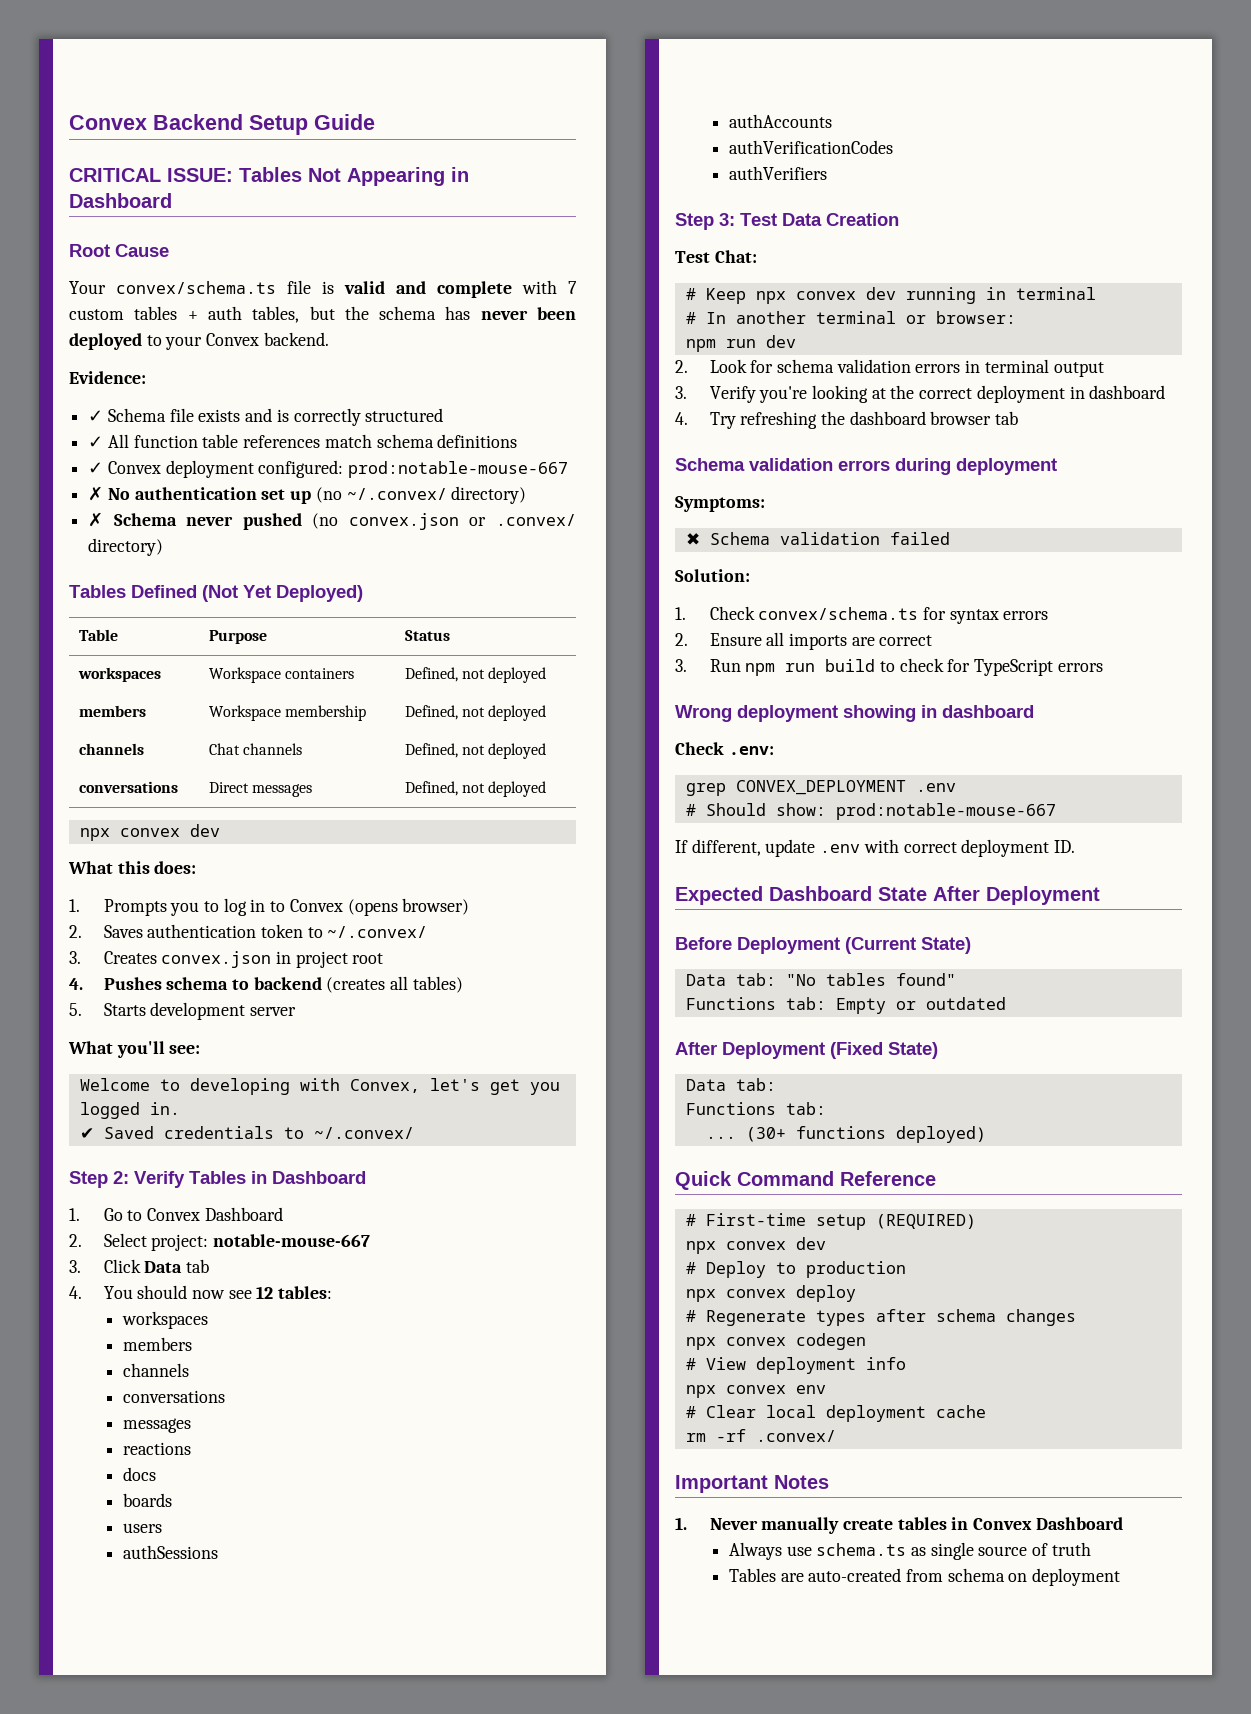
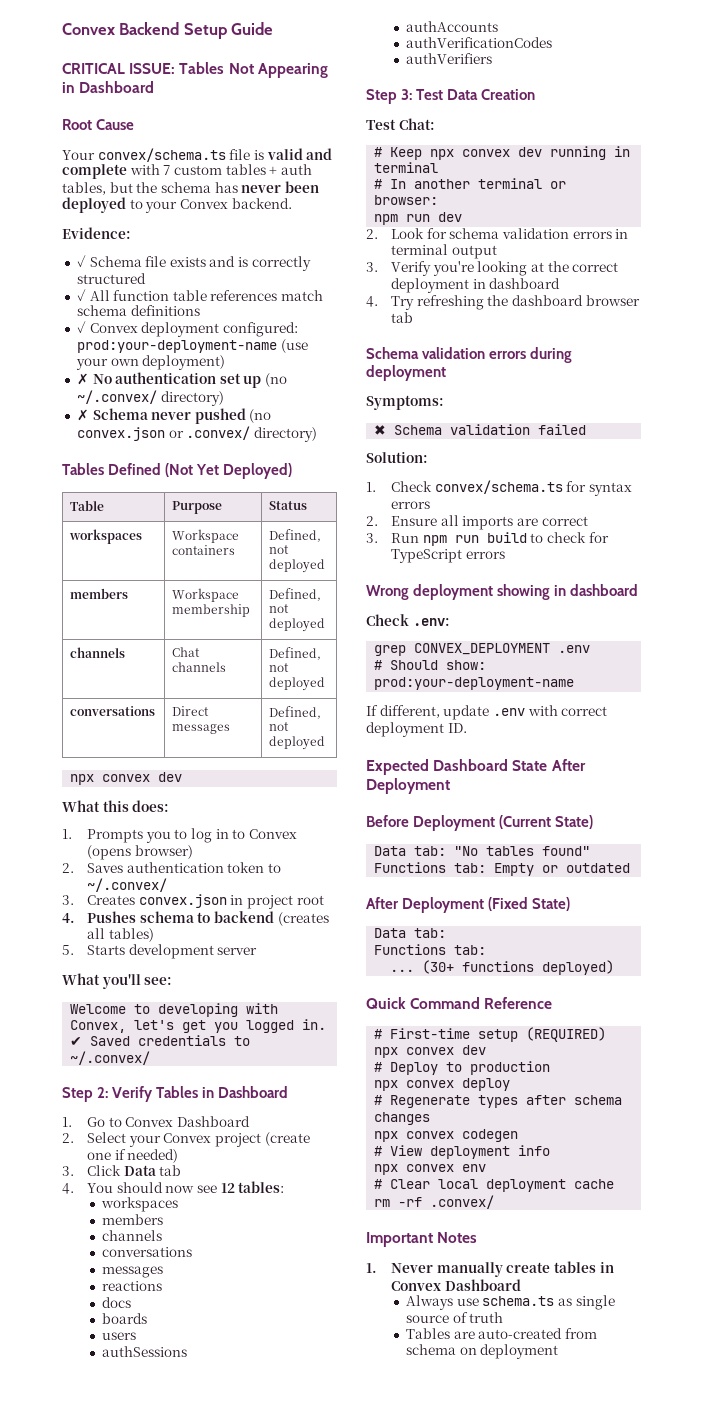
[348,461,569,478] prod:notable-mouse-667 -> [76,339,308,353] [75,355,226,370] prod:your-deployment-name (use your own deployment)
[151,1234,371,1251] project: notable-mouse-667 -> [128,1132,310,1147] [87,1149,179,1163] your Convex project (create one if needed)
[835,803,1056,820] prod:notable-mouse-667 -> [374,677,575,690] prod:your-deployment-name

